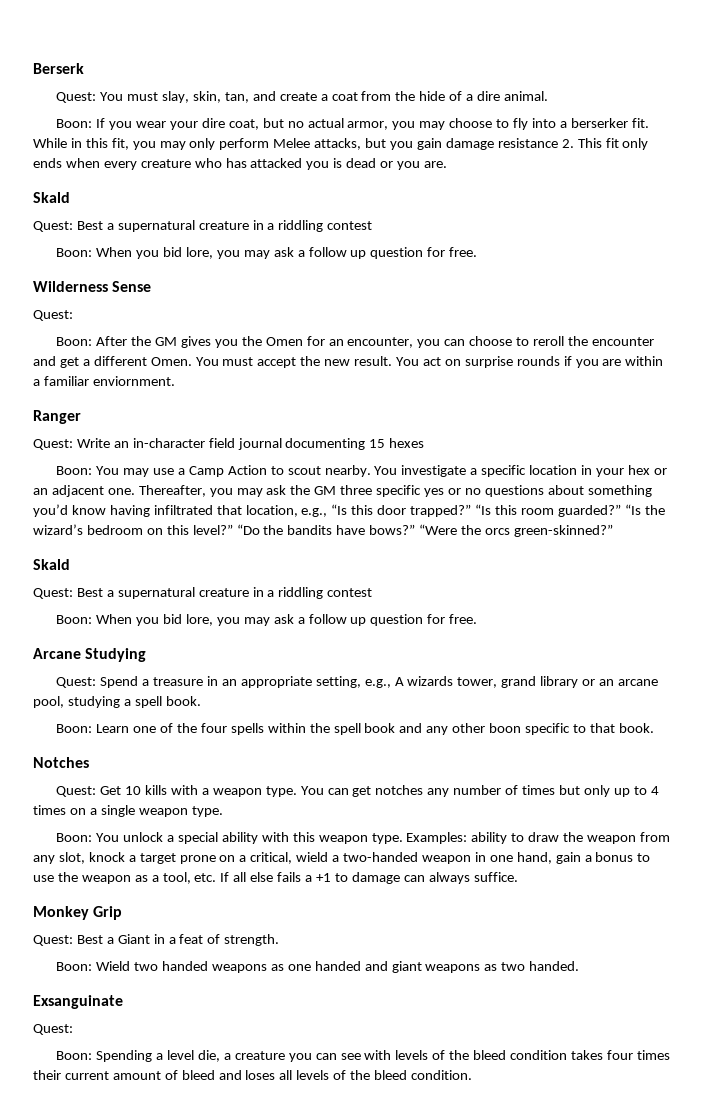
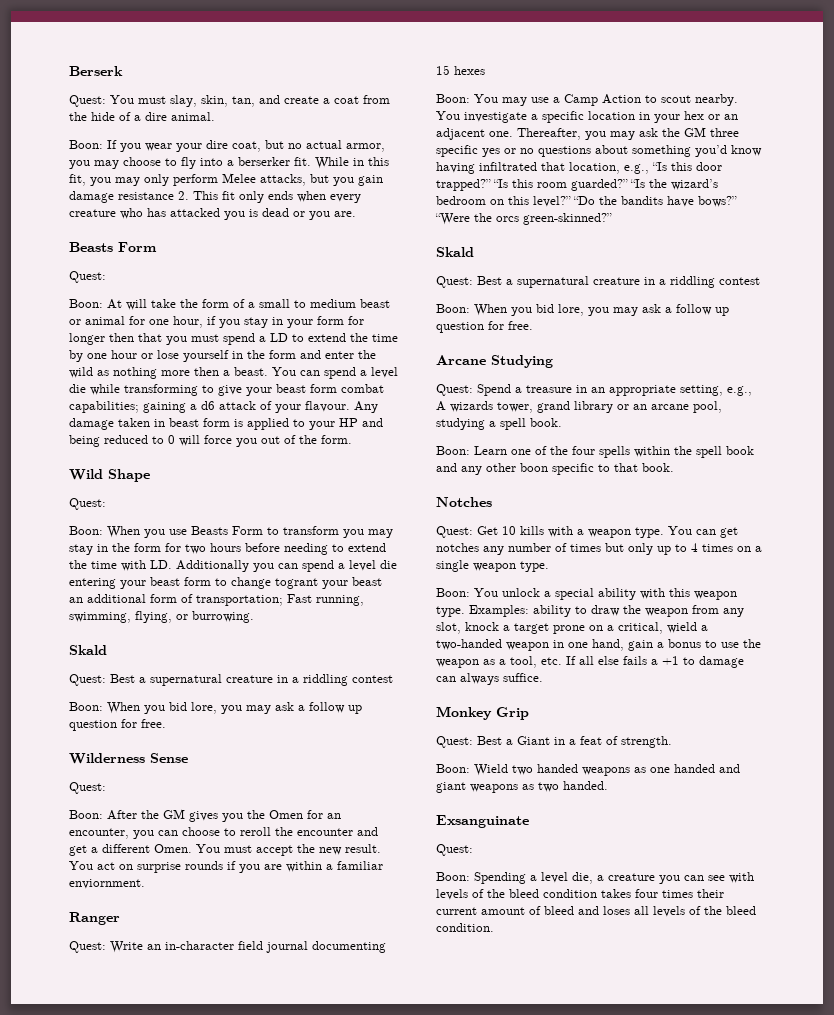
(447, 164) none -> [69,242,157,252] [69,271,106,283] [69,299,390,310] [69,316,364,328] [69,333,398,345] [69,350,376,362] [69,367,398,379] [69,384,384,396] [69,401,378,413] [69,418,383,430] [69,435,352,447] [69,469,150,482] [69,498,106,510] [69,526,393,538] [69,543,386,555] [69,560,397,572] [69,577,382,589] [69,594,364,606] [69,611,254,623] // Beasts Form // Quest: // Boon: At will take the form of a small to medium beast or animal for one hour, if you stay in your form for longer then that you must spend a LD to extend the time by one hour or lose yourself in the form and enter the wild as nothing more then a beast. You can spend a level die while transforming to give your beast form combat capabilities; gaining a d6 attack of your flavour. Any damage taken in beast form is applied to your HP and being reduced to 0 will force you out of the form. // Wild Shape // Quest: // Boon: When you use Beasts Form to transform you may stay in the form for two hours before needing to extend the time with LD. Additionally you can spend a level die entering your beast form to change togrant your beast an additional form of transportation; Fast running, swimming, flying, or burrowing.

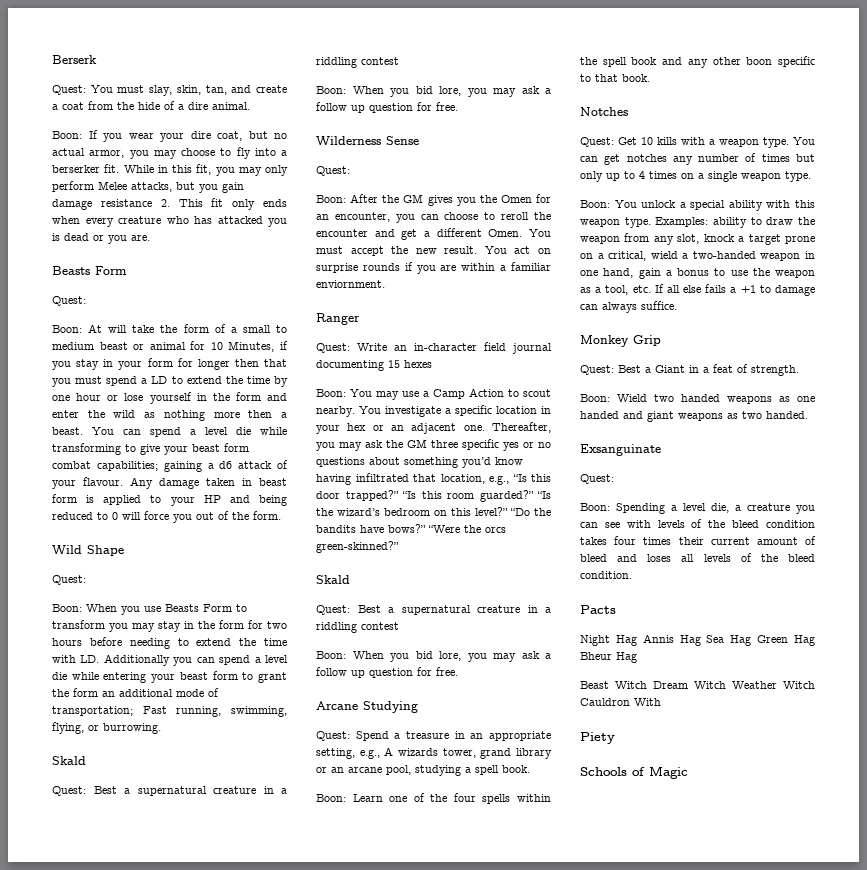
[149,316,203,328] one hour, -> [210,341,275,352] 10 Minutes,
(397, 564) none -> [71,672,99,680] while
[231,577,382,589] change togrant your beast -> [258,672,287,683] [52,688,98,697] grant the form
[150,594,177,603] form -> [176,689,204,697] mode
(494, 927) none -> [580,605,616,614] [580,634,815,646] [580,652,637,663] [580,681,815,689] [580,698,661,706] [580,732,615,744] [580,766,688,779] // Pacts // Night Hag Annis Hag Sea Hag Green Hag Bheur Hag // Beast Witch Dream Witch Weather Witch Cauldron With // Piety // Schools of Magic

